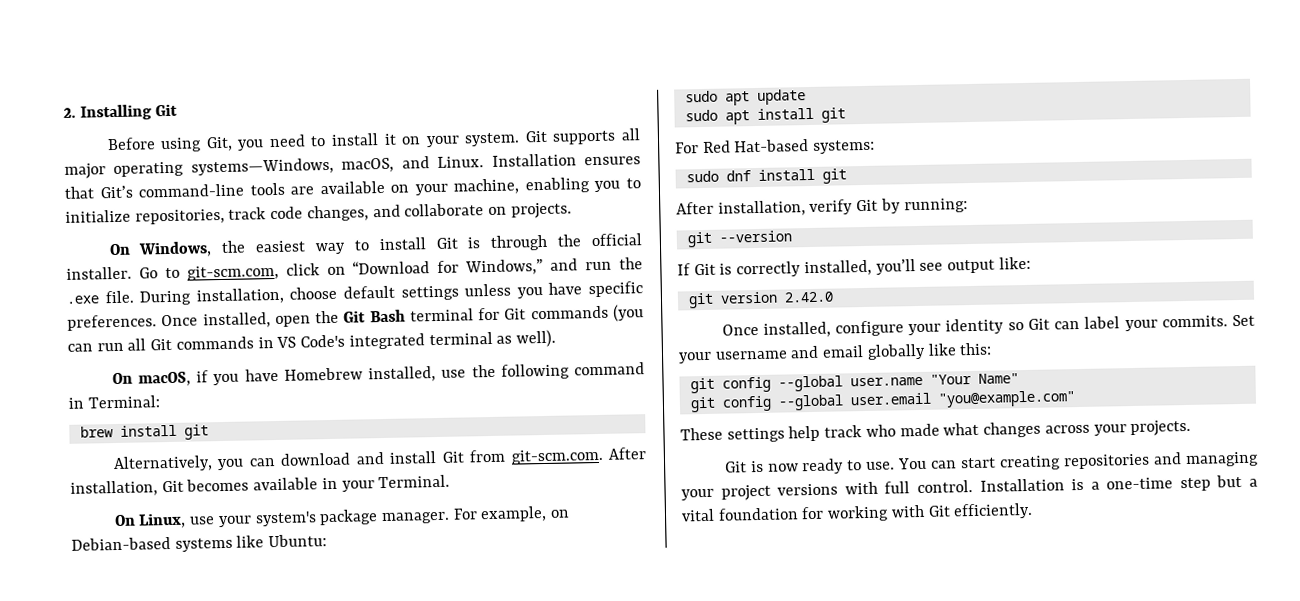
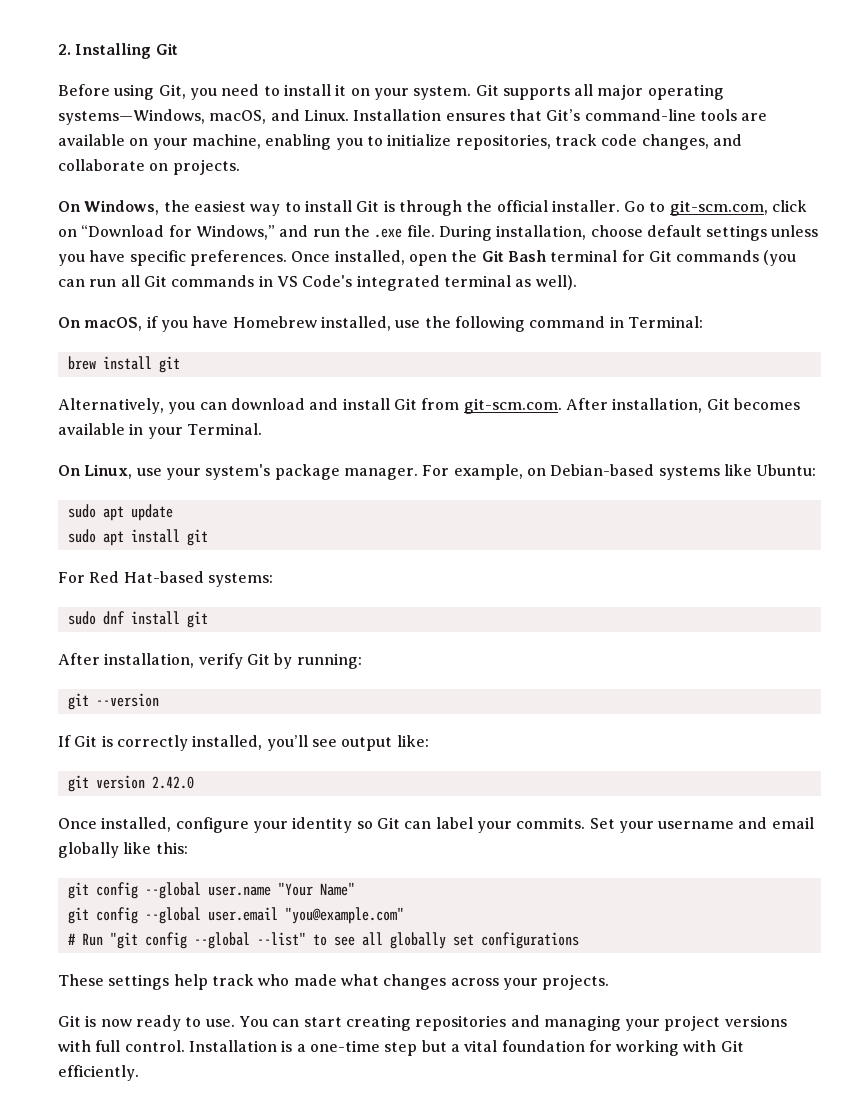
(1076, 399) none -> [67,932,579,949] // # Run "git config --global --list" to see all globally set configurations

